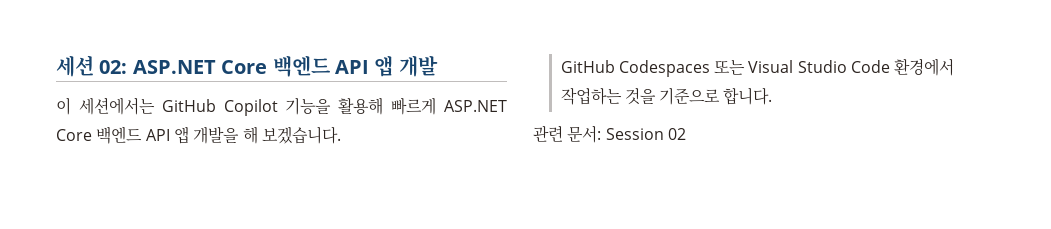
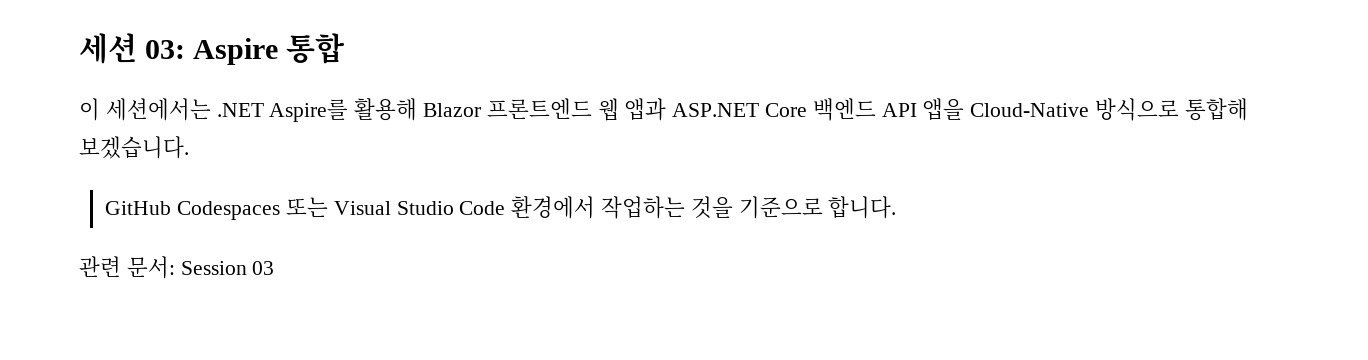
[99,55,438,77] [56,97,508,116] [56,126,258,144] 02: ASP.NET Core 백엔드 API 앱 개발 // 이 세션에서는 GitHub Copilot 기능을 활용해 빠르게 ASP.NET Core 백엔드 API 앱 개발을 해 -> [145,33,345,65] [79,98,1248,122] 03: Aspire 통합 // 이 세션에서는 .NET Aspire를 활용해 Blazor 프론트엔드 웹 앱과 ASP.NET Core 백엔드 API 앱을 Cloud-Native 방식으로 통합해
[667,128,686,140] 02 -> [252,261,275,275] 03

